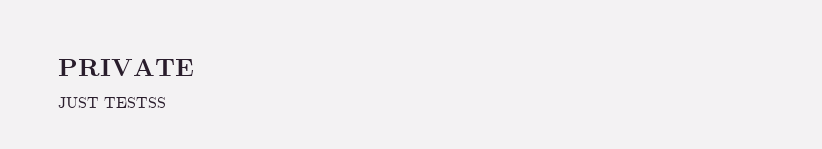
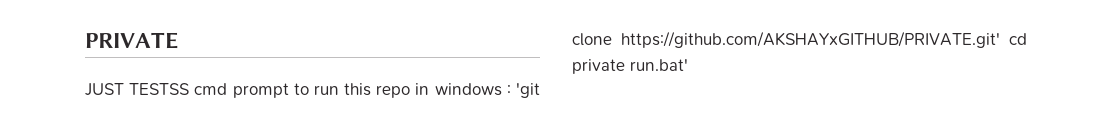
(166, 102) none -> [194,83,540,98] [572,31,1027,48] [572,59,688,74] cmd prompt to run this repo in windows : 'git clone https://github.com/AKSHAYxGITHUB/PRIVATE.git' cd private run.bat'

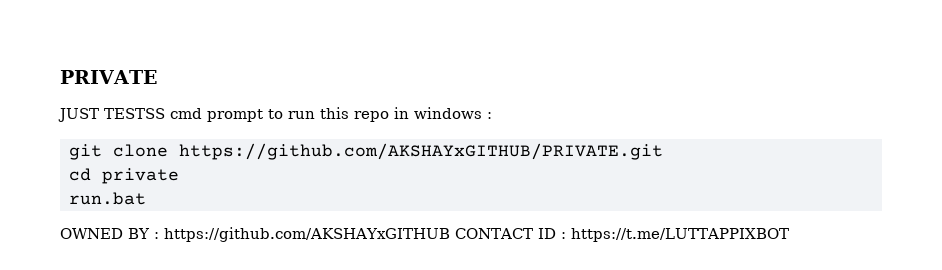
[516,83,540,98] [572,31,1000,48] 'git clone https://github.com/AKSHAYxGITHUB/PRIVATE.git' -> [68,143,663,160] // git clone https://github.com/AKSHAYxGITHUB/PRIVATE.git //
[629,59,688,71] run.bat' -> [68,192,146,205] [60,227,789,242] // run.bat // OWNED BY : https://github.com/AKSHAYxGITHUB CONTACT ID : https://t.me/LUTTAPPIXBOT

